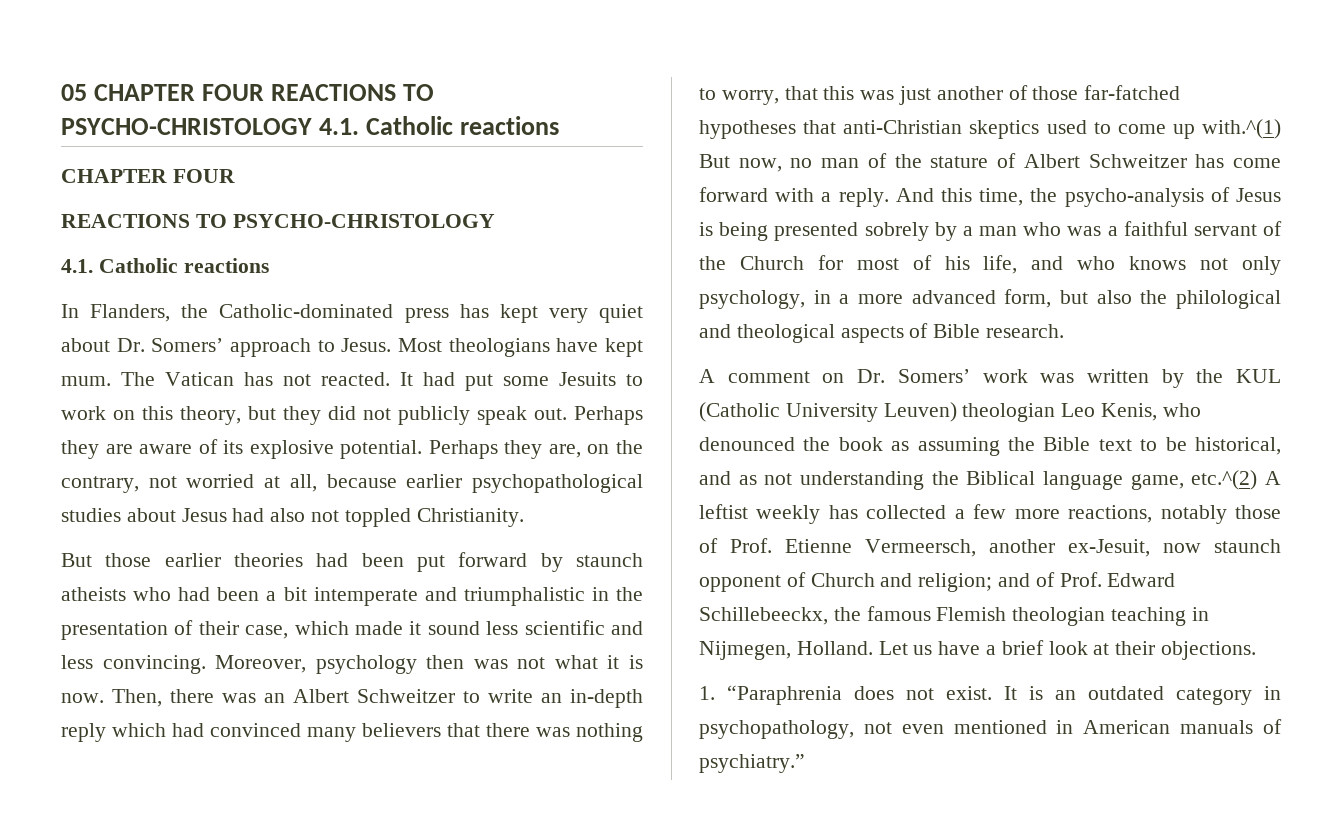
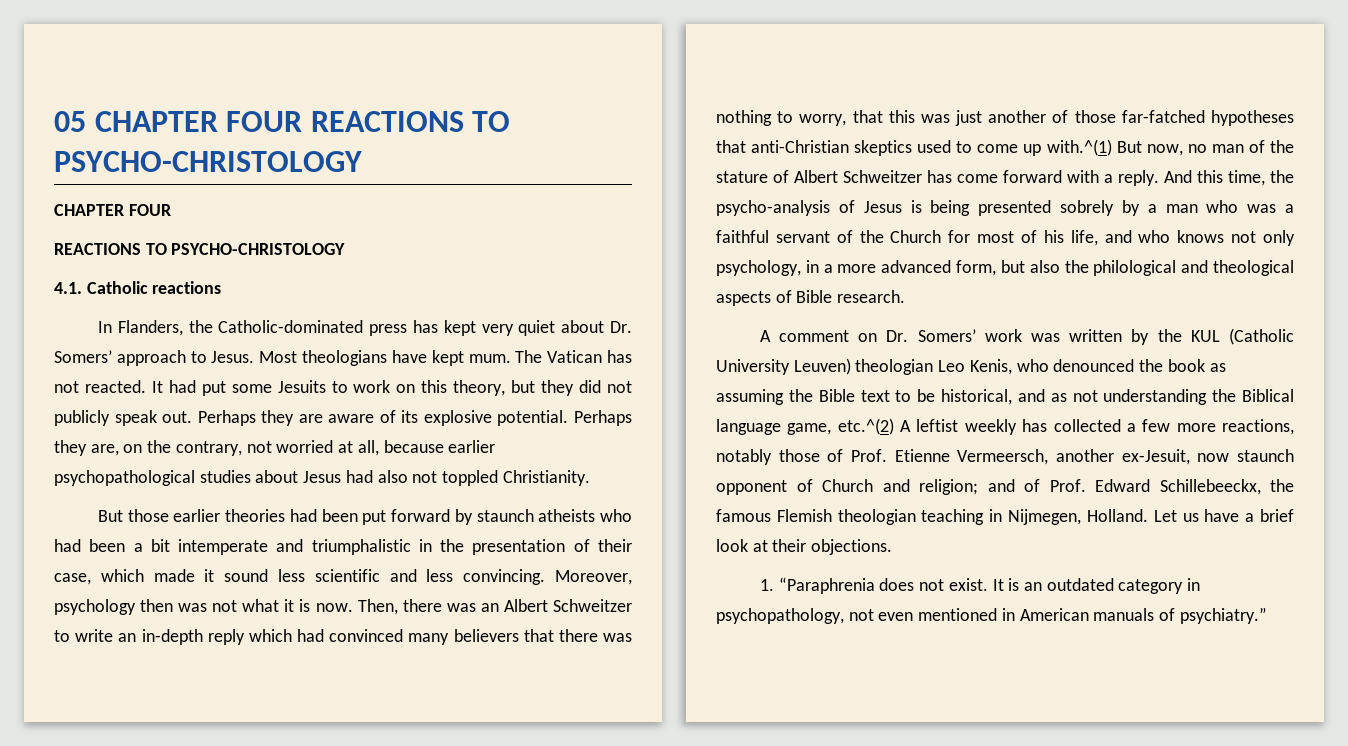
[319,116,560,135] 4.1. Catholic reactions -> (362, 161) none

